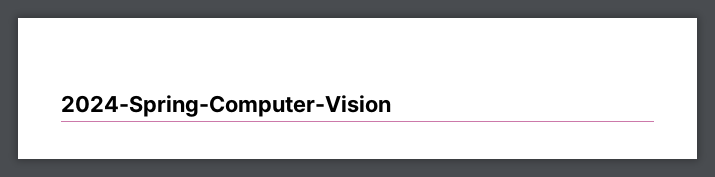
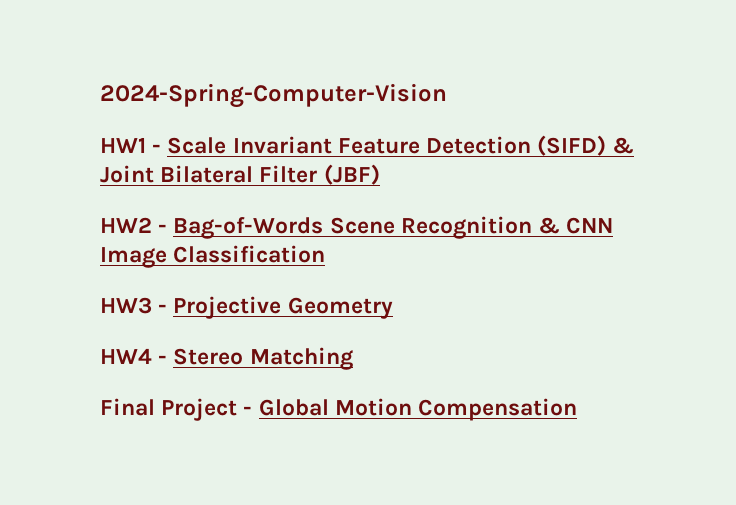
(391, 106) none -> [100,135,635,156] [100,164,380,185] [100,216,614,239] [100,245,326,268] [100,296,393,319] [100,347,353,370] [100,398,578,421] // HW1 - Scale Invariant Feature Detection (SIFD) & Joint Bilateral Filter (JBF) // HW2 - Bag-of-Words Scene Recognition & CNN Image Classification // HW3 - Projective Geometry // HW4 - Stereo Matching // Final Project - Global Motion Compensation

